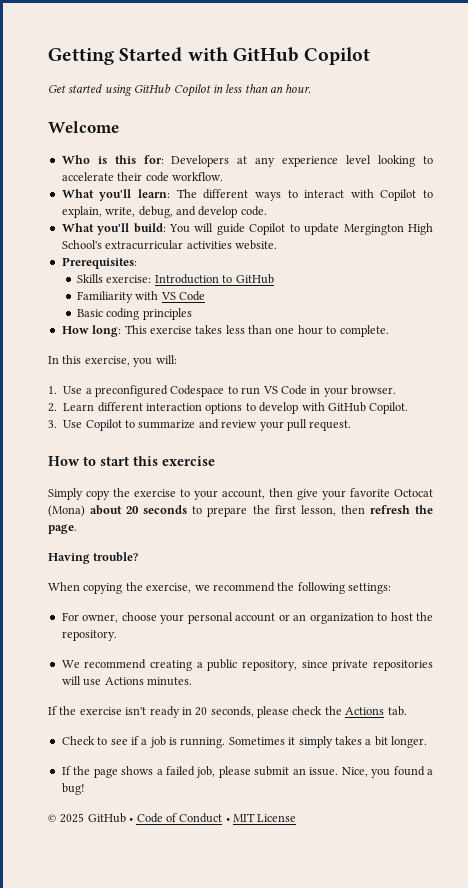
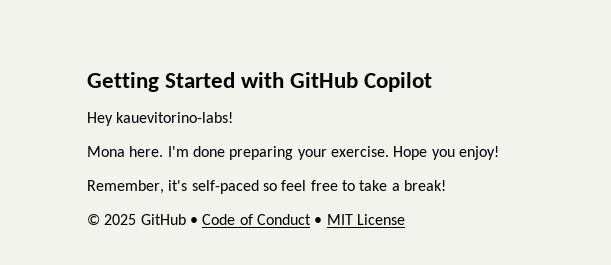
[48,84,312,97] [48,121,119,133] [61,155,434,167] [61,172,223,182] [61,189,433,201] [61,206,267,218] [61,223,434,235] [61,240,277,250] [61,257,137,269] [77,274,274,284] [77,291,206,303] [77,308,192,320] [61,325,389,337] [48,355,177,367] [48,385,397,397] [48,402,409,414] [48,419,352,431] [48,456,215,466] [48,488,433,500] [48,505,433,517] [48,524,77,534] [48,552,139,564] [48,582,391,594] [61,612,434,624] [61,630,117,641] [61,659,433,671] [61,676,192,686] [48,706,407,718] [61,736,427,748] [61,766,433,778] [61,783,85,795] Get started using GitHub Copilot in less than an hour. // Welcome // Who is this for: Developers at any experience level looking to accelerate their code workflow. // What you'll learn: The different ways to interact with Copilot to explain, write, debug, and develop code. // What you'll build: You will guide Copilot to update Mergington High School's extracurricular activities website. // Prerequisites: // Skills exercise: Introduction to GitHub // Familiarity with VS Code // Basic coding principles // How long: This exercise takes less than one hour to complete. // In this exercise, you will: // 1. Use a preconfigured Codespace to run VS Code in your browser. // 2. Learn different interaction options to develop with GitHub Copilot. // 3. Use Copilot to summarize and review your pull request. // How to start this exercise // Simply copy the exercise to your account, then give your favorite Octocat (Mona) about 20 seconds to prepare the first lesson, then refresh the page. // Having trouble? // When copying the exercise, we recommend the following settings: // For owner, choose your personal account or an organization to host the repository. // We recommend creating a public repository, since private repositories will use Actions minutes. // If the exercise isn't ready in 20 seconds, please check the Actions tab. // Check to see if a job is running. Sometimes it simply takes a bit longer. // If the page shows a failed job, please submit an issue. Nice, you found a bug! -> [87,112,234,126] [87,146,499,160] [87,180,446,194] Hey kauevitorino-labs! // Mona here. I'm done preparing your exercise. Hope you enjoy! // Remember, it's self-paced so feel free to take a break!

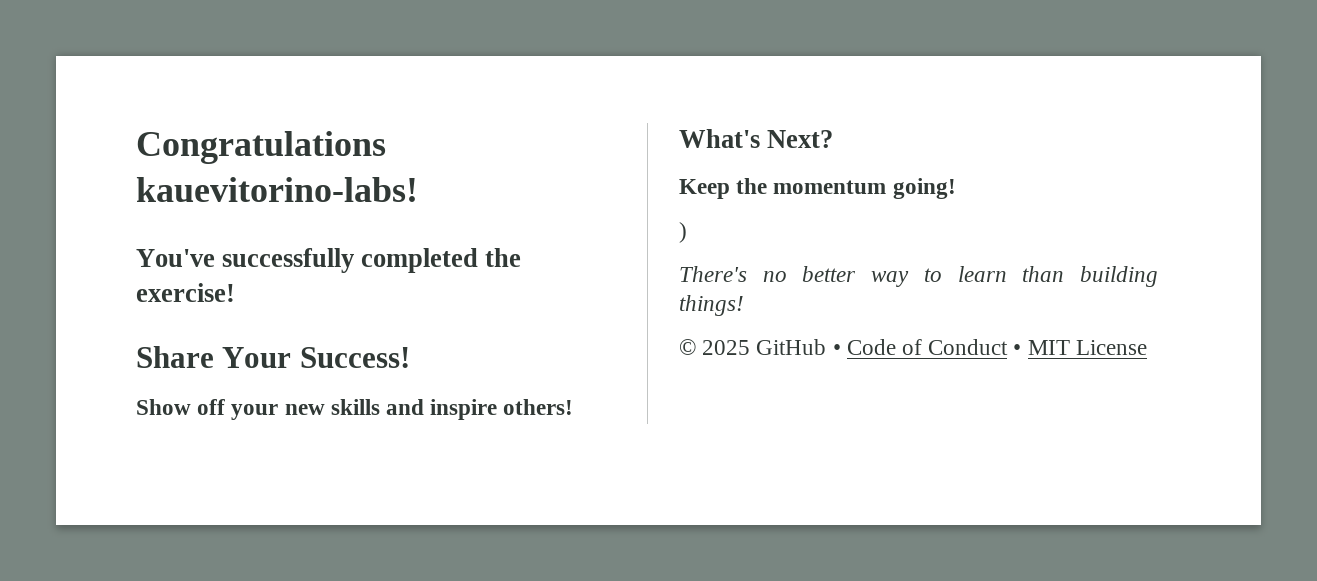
[87,72,433,92] [87,112,234,126] [87,146,499,160] [87,180,446,194] Getting Started with GitHub Copilot // Hey kauevitorino-labs! // Mona here. I'm done preparing your exercise. Hope you enjoy! // Remember, it's self-paced so feel free to take a break! -> [136,131,386,164] [136,177,418,202] [136,248,522,273] [136,283,235,302] [136,346,410,368] [136,399,574,420] [679,129,834,148] [679,178,956,199] [679,222,687,243] [679,266,1158,287] [679,295,744,316] Congratulations kauevitorino-labs! // You've successfully completed the exercise! // Share Your Success! // Show off your new skills and inspire others! // What's Next? // Keep the momentum going! // ) // There's no better way to learn than building things!

